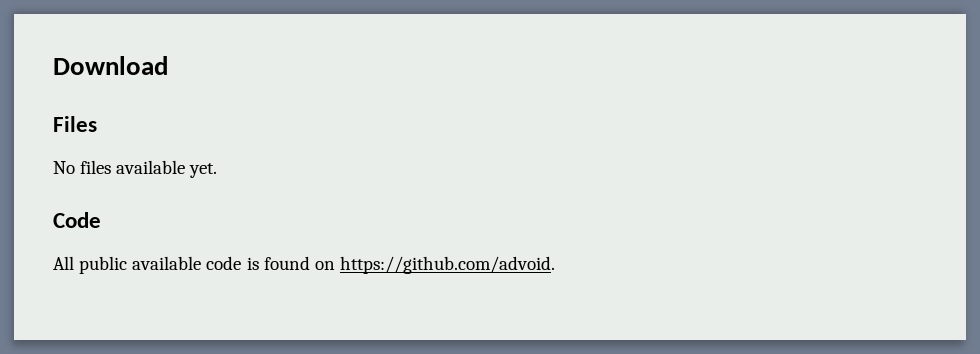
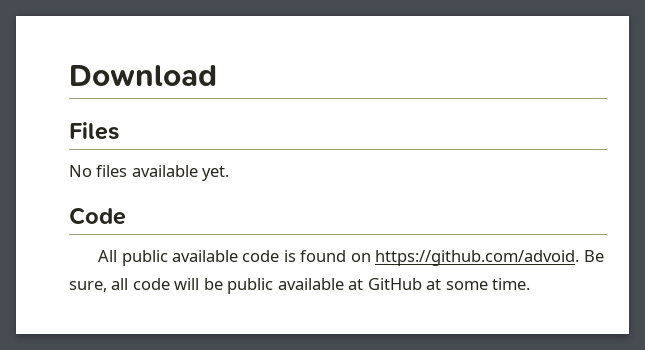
(555, 265) none -> [583,250,604,262] [69,278,531,294] Be sure, all code will be public available at GitHub at some time.

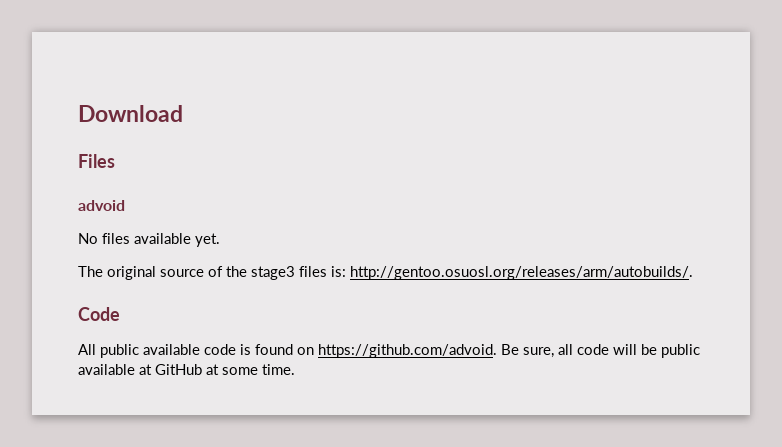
(119, 131) none -> [78,200,125,211] // advoid
(230, 173) none -> [78,266,693,280] // The original source of the stage3 files is: http://gentoo.osuosl.org/releases/arm/autobuilds/.

